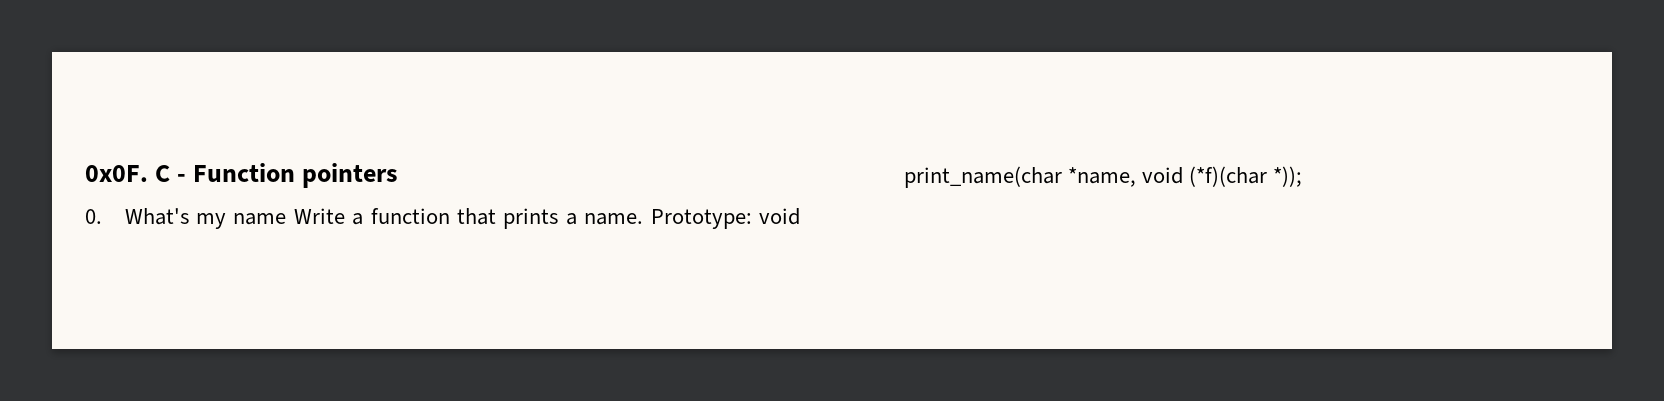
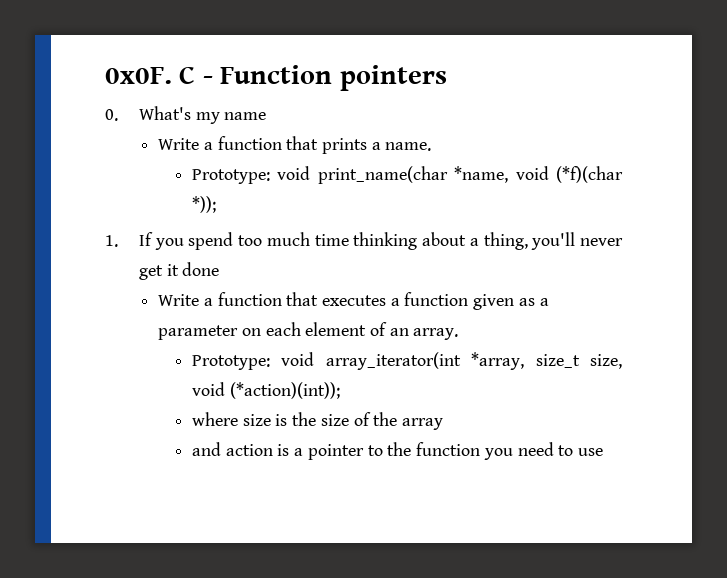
(287, 219) none -> (267, 116) //
(644, 219) none -> (432, 146) //
(1302, 176) none -> [105,232,623,250] [138,262,220,280] [158,292,549,310] [158,322,459,340] [191,352,622,370] [191,382,340,399] [191,412,444,430] [191,442,603,460] // 1. If you spend too much time thinking about a thing, you'll never get it done // Write a function that executes a function given as a parameter on each element of an array. // Prototype: void array_iterator(int *array, size_t size, void (*action)(int)); // where size is the size of the array // and action is a pointer to the function you need to use

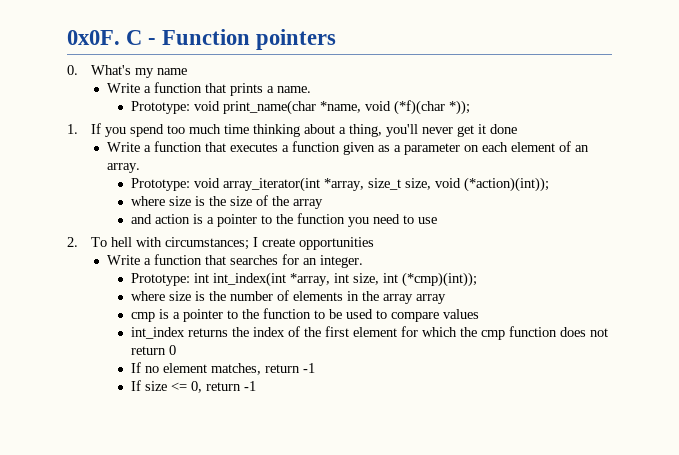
(603, 452) none -> [67,237,374,250] [106,254,363,268] [130,272,477,287] [130,290,446,304] [130,308,479,322] [130,326,608,340] [130,345,176,355] [130,362,315,375] [130,380,256,393] // 2. To hell with circumstances; I create opportunities // Write a function that searches for an integer. // Prototype: int int_index(int *array, int size, int (*cmp)(int)); // where size is the number of elements in the array array // cmp is a pointer to the function to be used to compare values // int_index returns the index of the first element for which the cmp function does not return 0 // If no element matches, return -1 // If size <= 0, return -1

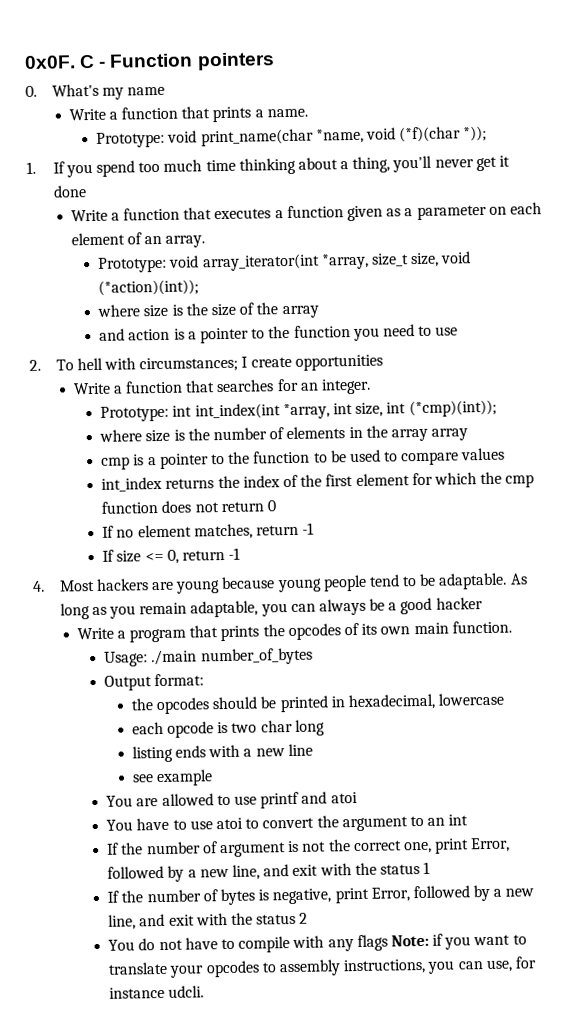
(256, 386) none -> [32,572,528,594] [59,597,483,620] [76,620,512,643] [104,647,313,667] [104,673,205,691] [130,692,505,715] [131,719,325,738] [131,743,313,763] [131,769,214,787] [106,791,358,809] [106,814,469,832] [107,837,511,858] [107,861,431,882] [107,884,535,906] [108,912,309,930] [108,933,527,953] [108,956,536,978] [109,985,205,999] // 4. Most hackers are young because young people tend to be adaptable. As long as you remain adaptable, you can always be a good hacker // Write a program that prints the opcodes of its own main function. // Usage: ./main number_of_bytes // Output format: // the opcodes should be printed in hexadecimal, lowercase // each opcode is two char long // listing ends with a new line // see example // You are allowed to use printf and atoi // You have to use atoi to convert the argument to an int // If the number of argument is not the correct one, print Error, followed by a new line, and exit with the status 1 // If the number of bytes is negative, print Error, followed by a new line, and exit with the status 2 // You do not have to compile with any flags Note: if you want to translate your opcodes to assembly instructions, you can use, for instance udcli.

